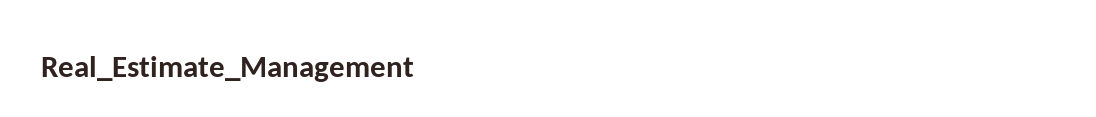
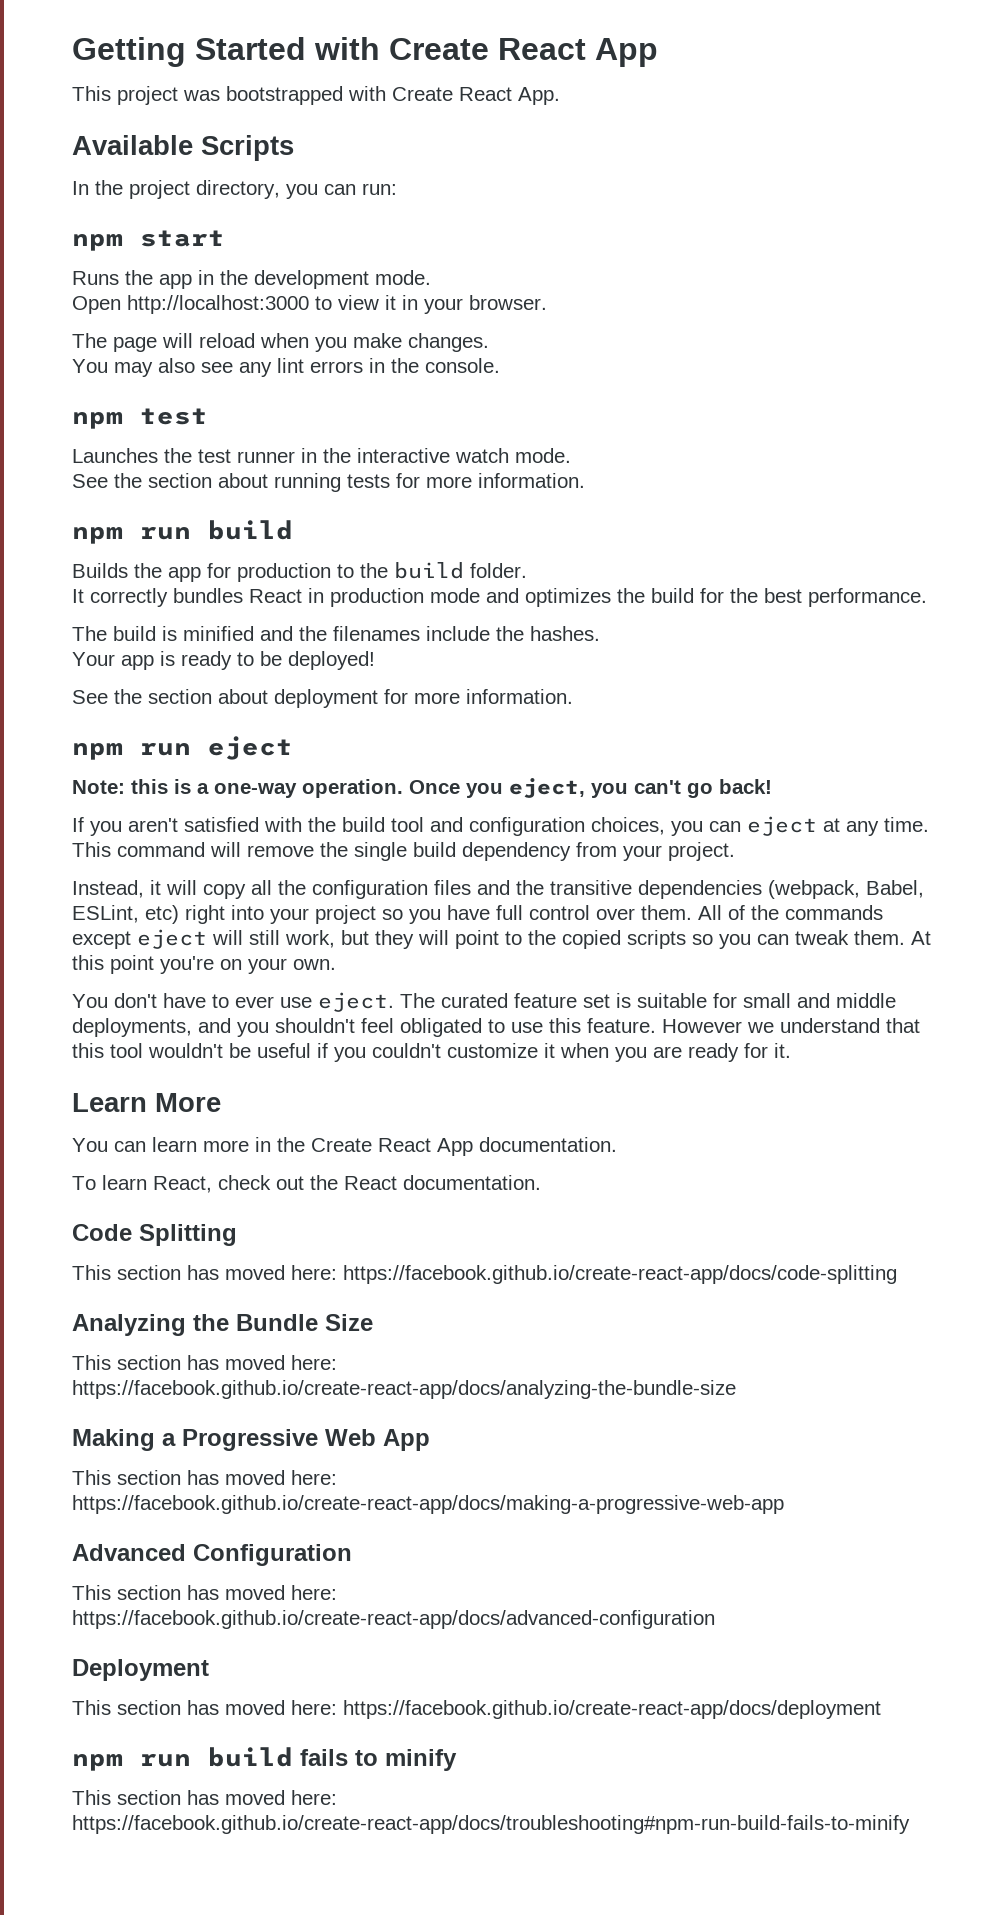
[41,56,414,82] Real_Estimate_Management -> [72,37,658,67] [72,86,560,105] [72,135,294,161] [72,180,397,199] [72,230,225,251] [72,270,431,289] [72,295,547,314] [72,333,489,352] [72,358,500,377] [72,408,208,429] [72,448,571,463] [72,473,585,492] [72,520,293,544] [72,562,527,582] [72,588,927,607] [72,626,600,641] [72,651,375,670] [72,689,573,708] [72,736,293,760] [72,778,772,798] [72,816,929,836] [72,842,735,861] [72,880,924,899] [72,905,883,924] [72,929,931,949] [72,955,336,974] [72,992,896,1012] [72,1018,920,1037] [72,1043,791,1062] [72,1093,221,1112] [72,1137,617,1156] [72,1175,541,1193] [72,1224,237,1246] [72,1265,897,1284] [72,1314,373,1336] [72,1355,337,1370] [72,1380,736,1399] [72,1429,430,1451] [72,1470,337,1485] [72,1495,784,1514] [72,1544,352,1566] [72,1585,337,1600] [72,1610,715,1629] [72,1659,209,1681] [72,1700,881,1719] [72,1747,457,1771] [72,1790,337,1805] [72,1815,910,1834] Getting Started with Create React App // This project was bootstrapped with Create React App. // Available Scripts // In the project directory, you can run: // npm start // Runs the app in the development mode. // Open http://localhost:3000 to view it in your browser. // The page will reload when you make changes. // You may also see any lint errors in the console. // npm test // Launches the test runner in the interactive watch mode. // See the section about running tests for more information. // npm run build // Builds the app for production to the build folder. // It correctly bundles React in production mode and optimizes the build for the best performance. // The build is minified and the filenames include the hashes. // Your app is ready to be deployed! // See the section about deployment for more information. // npm run eject // Note: this is a one-way operation. Once you eject, you can't go back! // If you aren't satisfied with the build tool and configuration choices, you can eject at any time. This command will remove the single build dependency from your project. // Instead, it will copy all the configuration files and the transitive dependencies (webpack, Babel, ESLint, etc) right into your project so you have full control over them. All of the commands except eject will still work, but they will point to the copied scripts so you can tweak them. At this point you're on your own. // You don't have to ever use eject. The curated feature set is suitable for small and middle deployments, and you shouldn't feel obligated to use this feature. However we understand that this tool wouldn't be useful if you couldn't customize it when you are ready for it. // Learn More // You can learn more in the Create React App documentation. // To learn React, check out the React documentation. // Code Splitting // This section has moved here: https://facebook.github.io/create-react-app/docs/code-splitting // Analyzing the Bundle Size // This section has moved here: https://facebook.github.io/create-react-app/docs/analyzing-the-bundle-size // Making a Progressive Web App // This section has moved here: https://facebook.github.io/create-react-app/docs/making-a-progressive-web-app // Advanced Configuration // This section has moved here: https://facebook.github.io/create-react-app/docs/advanced-configuration // Deployment // This section has moved here: https://facebook.github.io/create-react-app/docs/deployment // npm run build fails to minify // This section has moved here: https://facebook.github.io/create-react-app/docs/troubleshooting#npm-run-build-fails-to-minify

